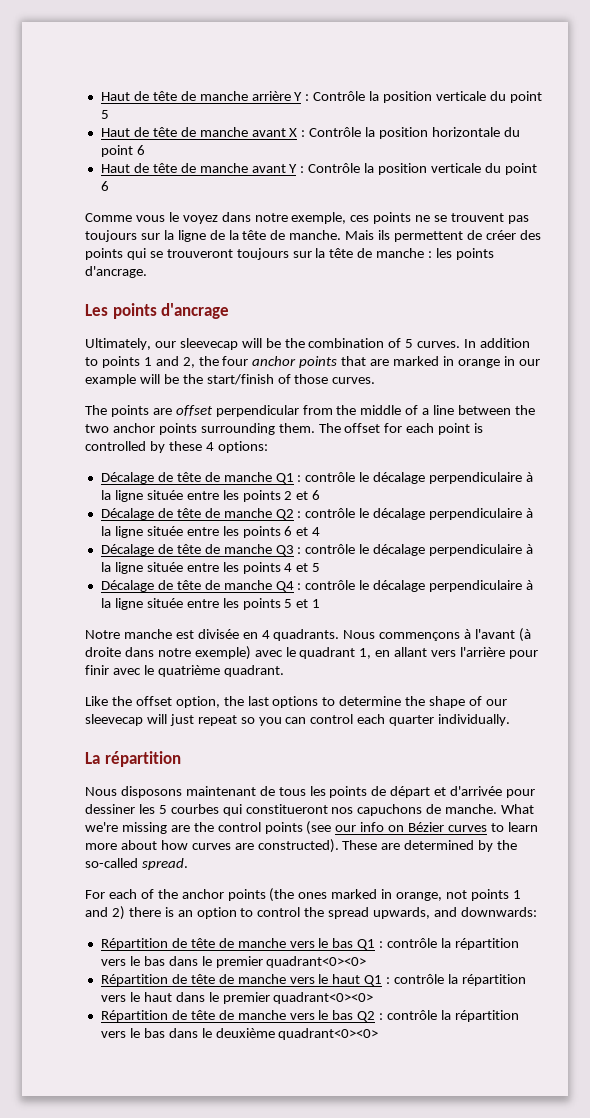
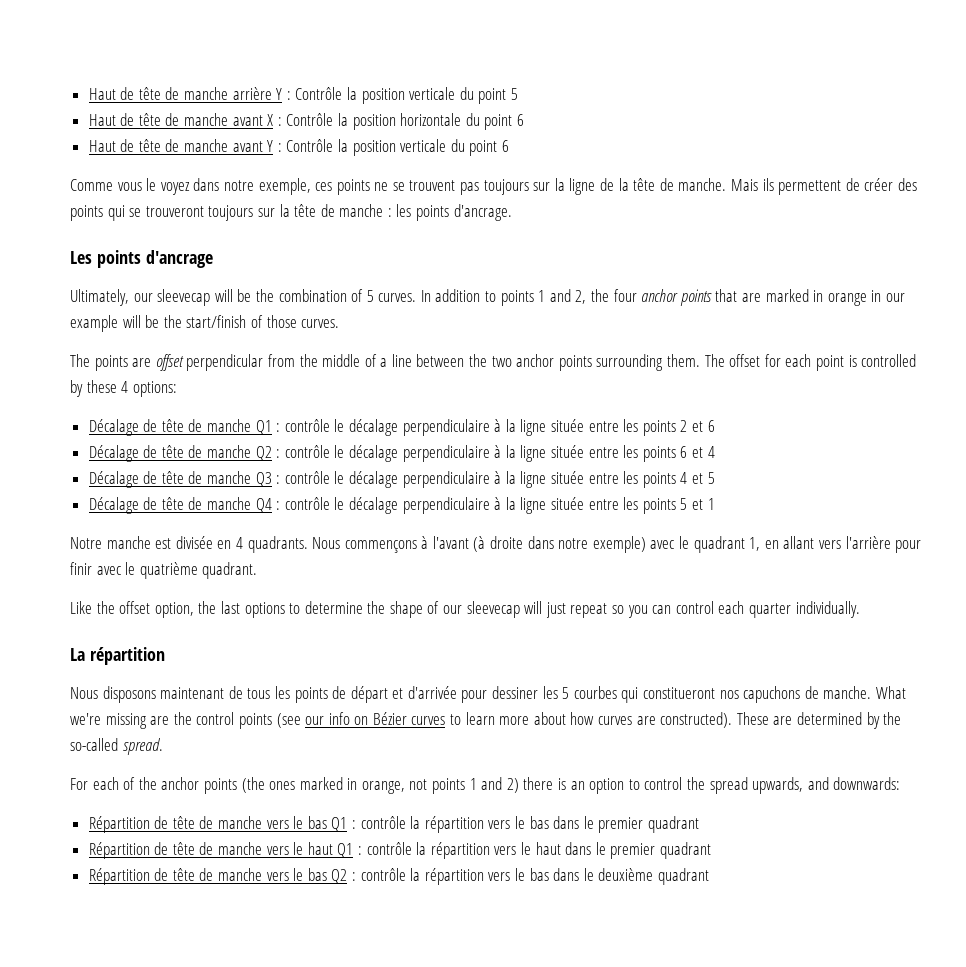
[266,956,367,968] quadrant<0><0> -> [647,816,699,833] quadrant
[273,992,374,1004] quadrant<0><0> -> [659,842,711,859] quadrant
[278,1028,379,1040] quadrant<0><0> -> [657,868,709,885] quadrant

